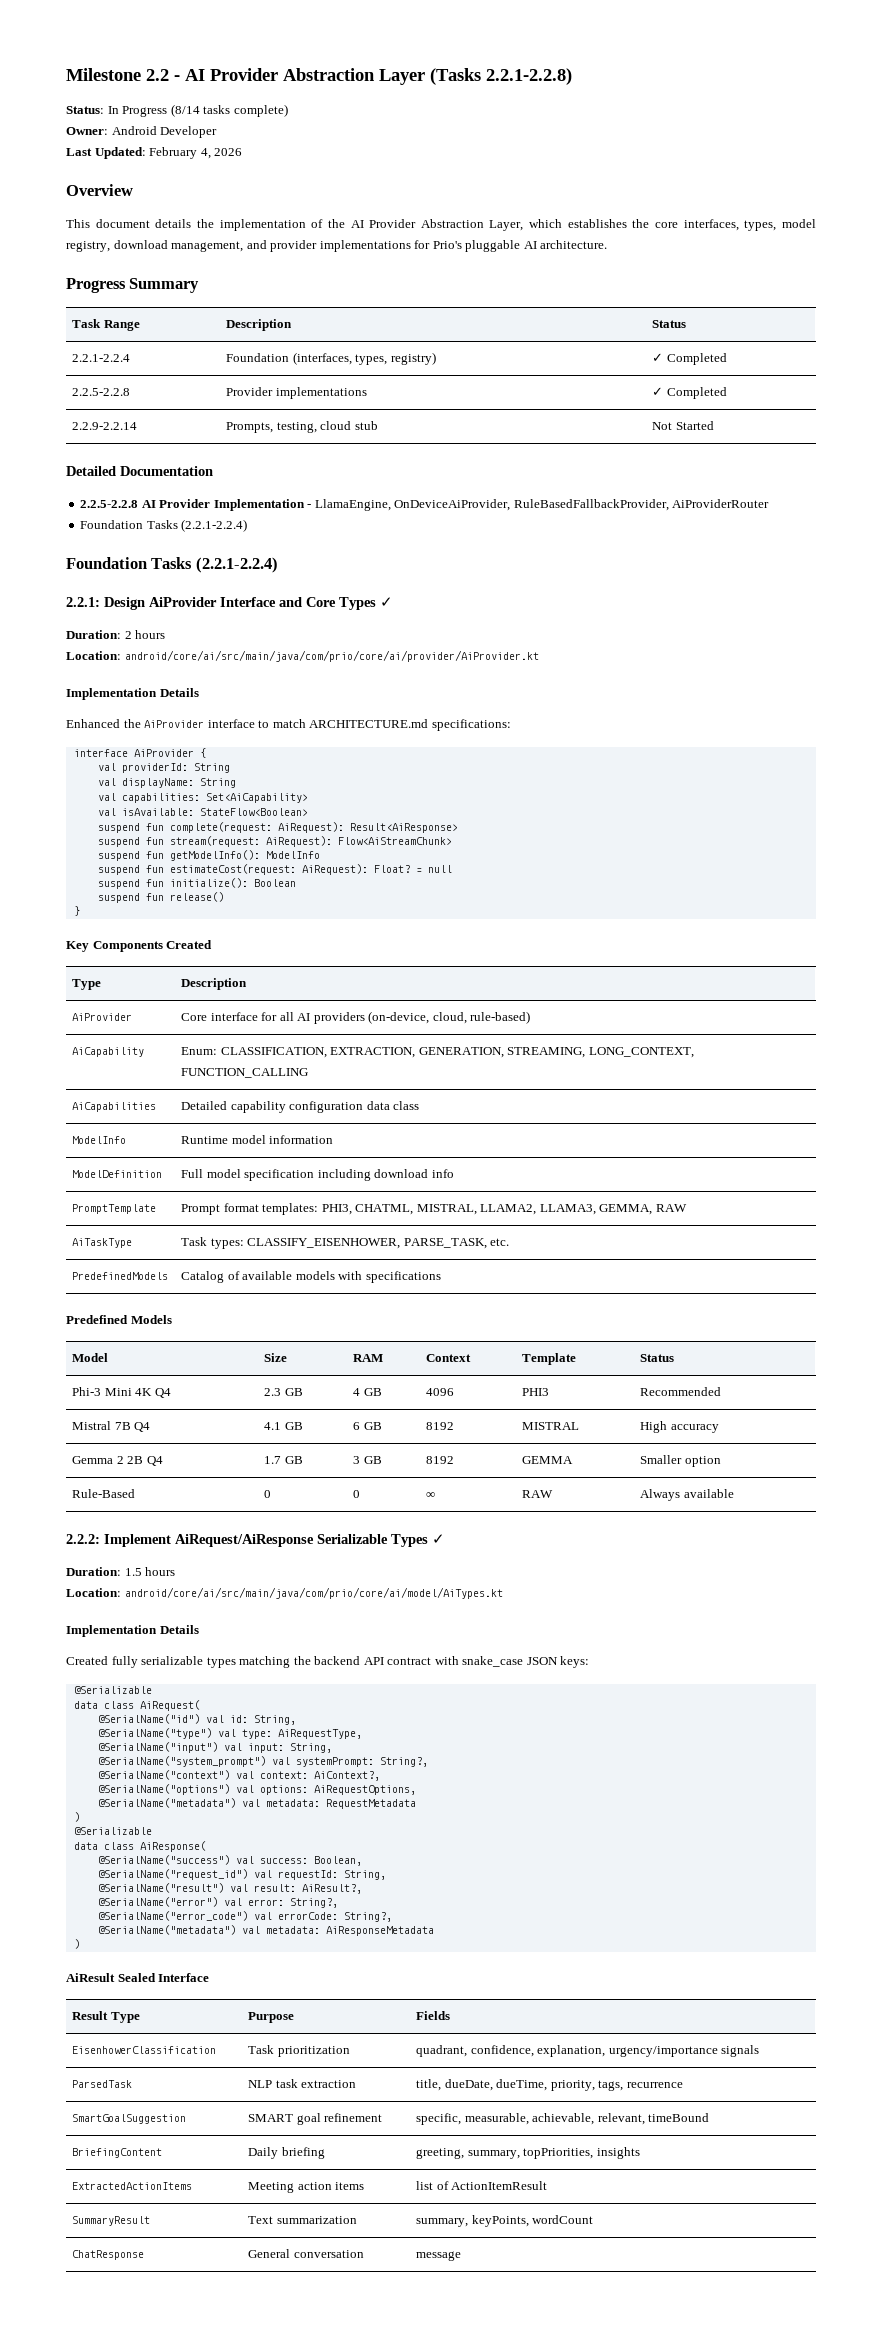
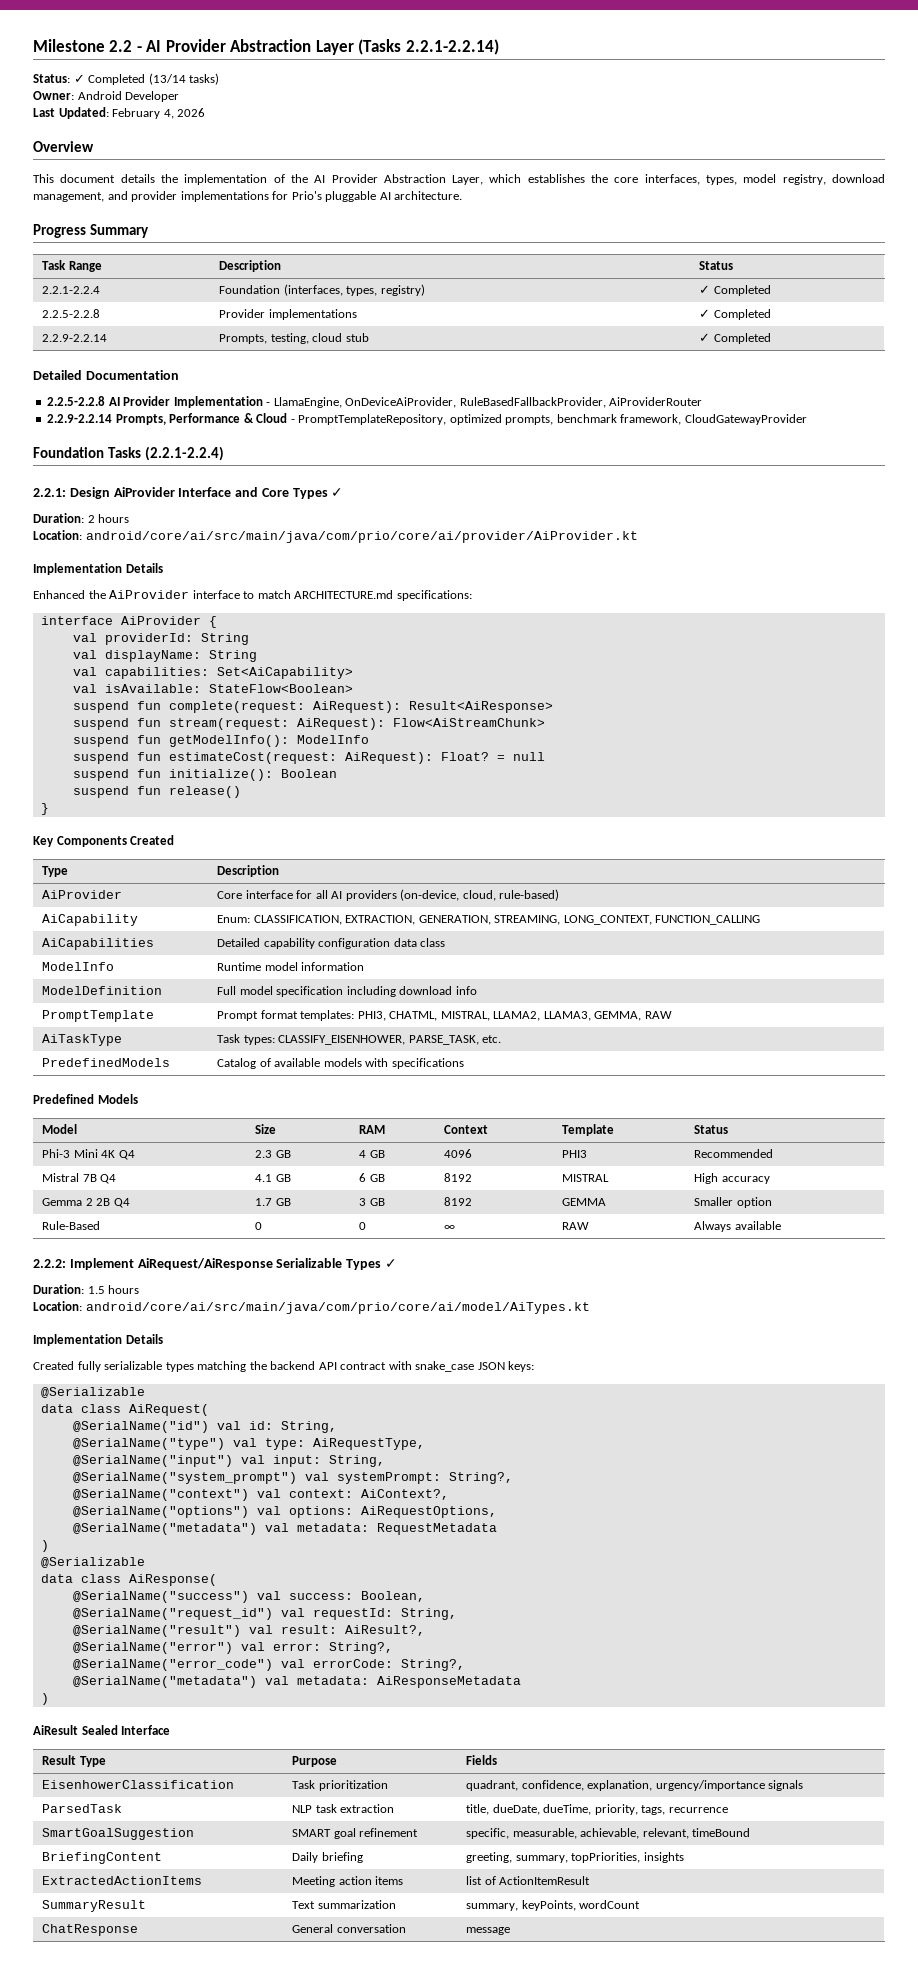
[486,68,572,85] 2.2.1-2.2.8) -> [405,39,499,55] 2.2.1-2.2.14)
[107,104,288,117] In Progress (8/14 tasks complete) -> [73,73,220,85] ✓ Completed (13/14 tasks)
[652,421,714,430] Not Started -> [699,333,771,344] ✓ Completed
[80,519,248,532] Foundation Tasks (2.2.1-2.2.4) -> [47,413,807,425] 2.2.9-2.2.14 Prompts, Performance & Cloud - PromptTemplateRepository, optimized prompts, benchmark framework, CloudGatewayProvider

